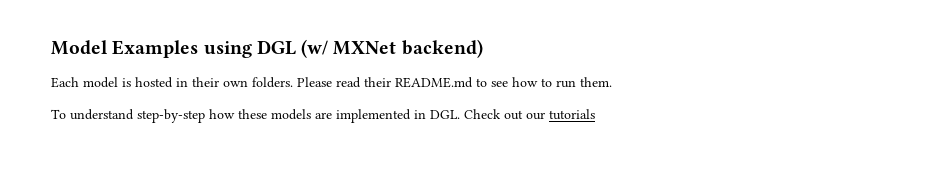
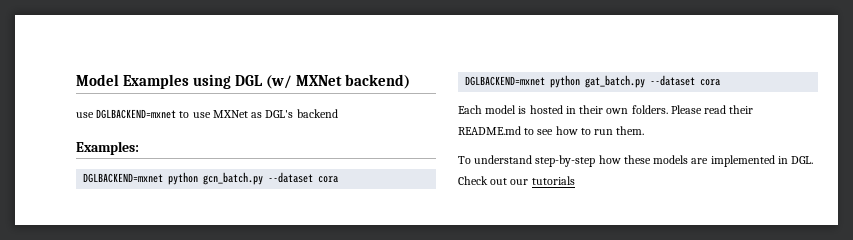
(483, 48) none -> [76,109,338,119] [76,141,139,155] [83,172,339,185] [465,75,721,88] // use DGLBACKEND=mxnet to use MXNet as DGL's backend // Examples: // DGLBACKEND=mxnet python gcn_batch.py --dataset cora // DGLBACKEND=mxnet python gat_batch.py --dataset cora

